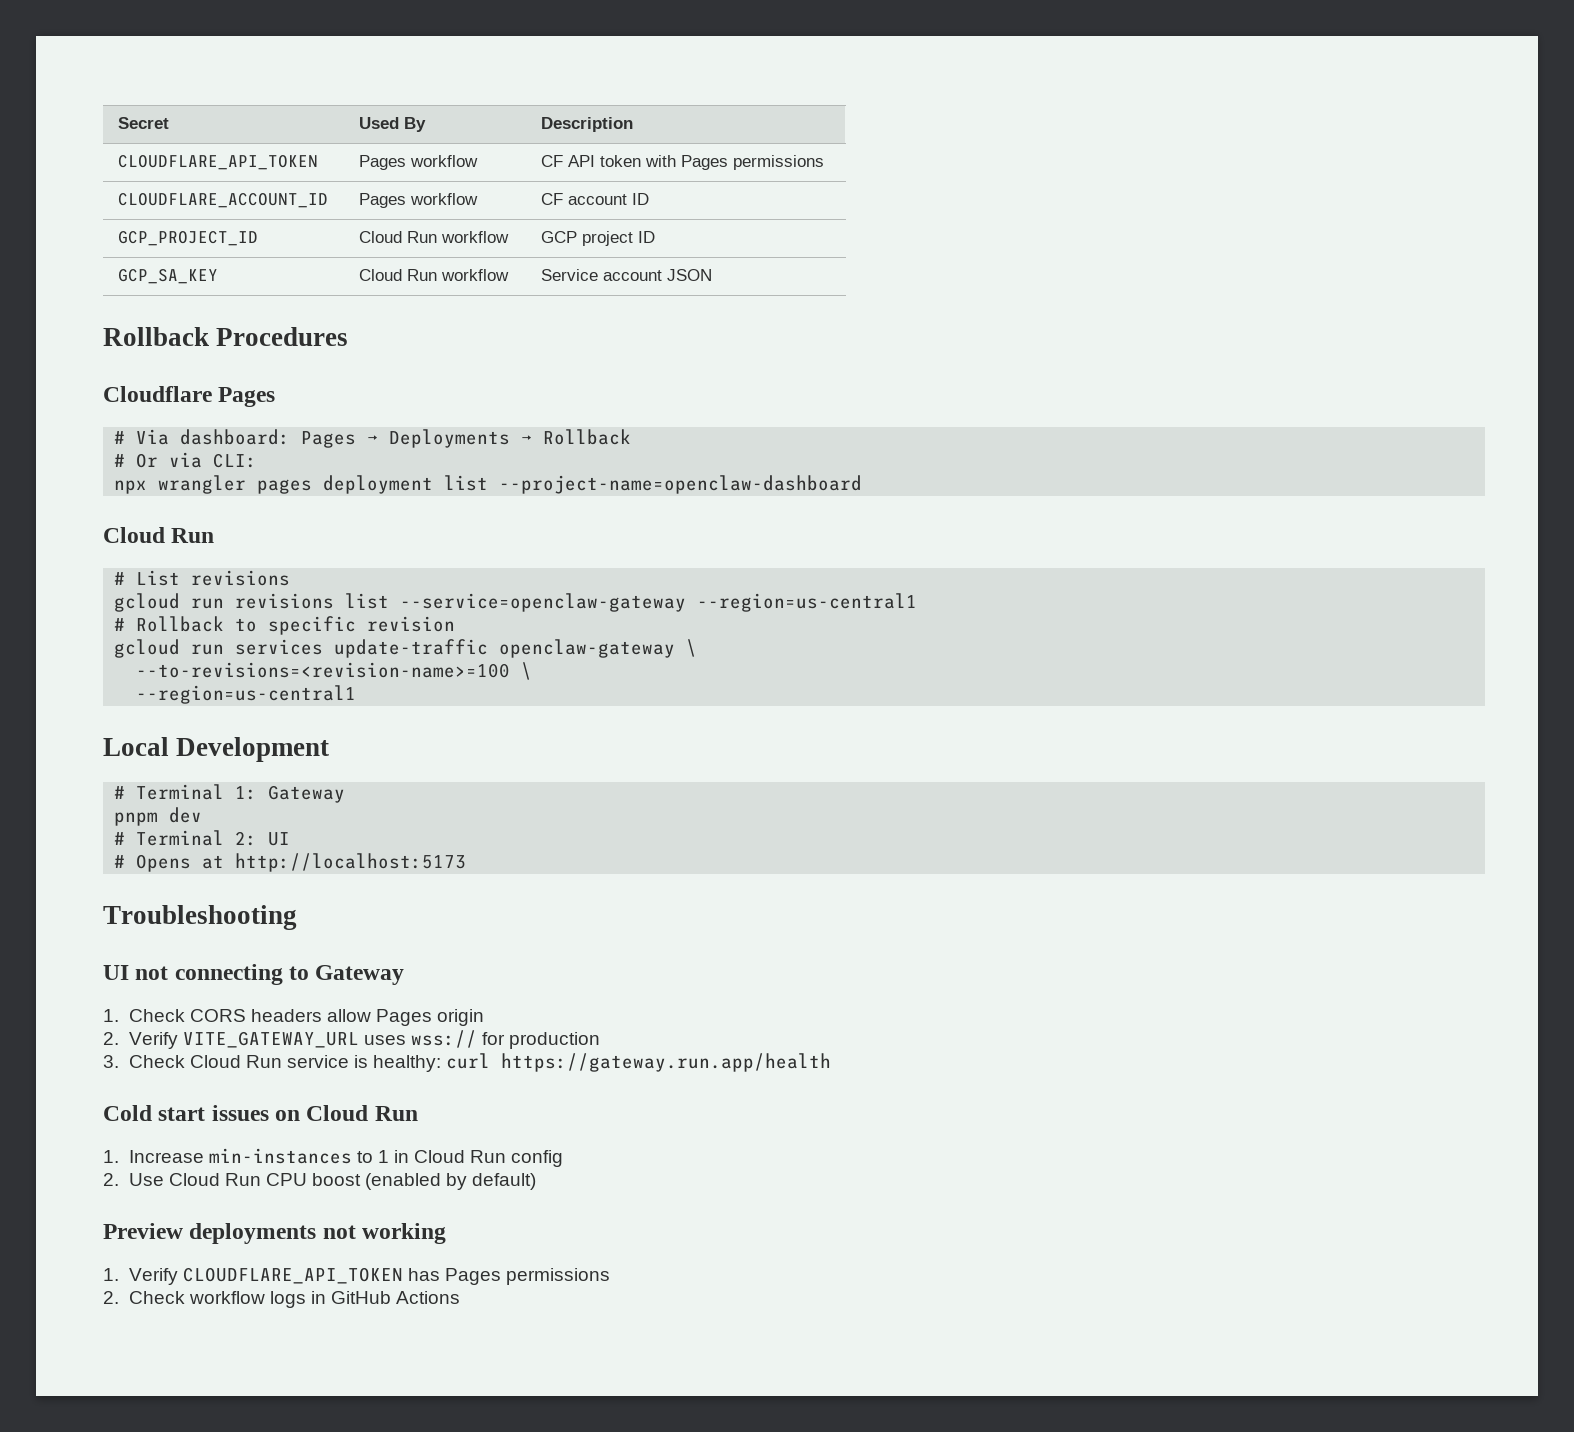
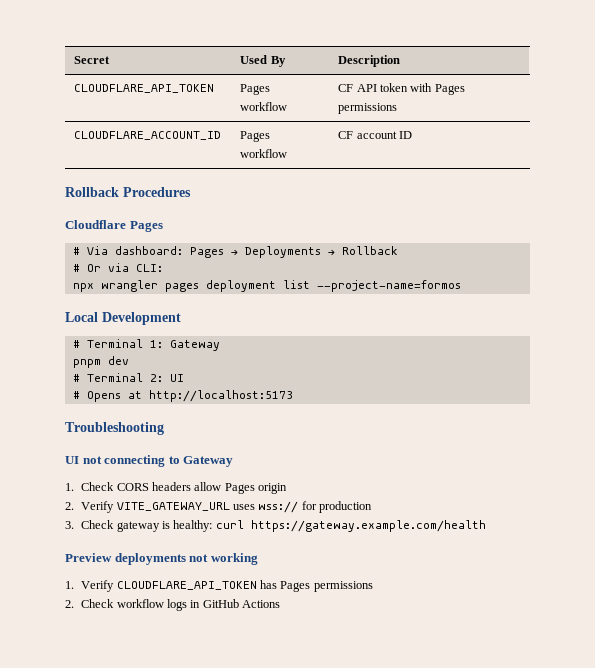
[118,231,259,246] [359,231,510,243] [541,231,656,246] [118,269,219,284] [359,269,510,281] [541,269,713,281] // GCP_PROJECT_ID | Cloud Run workflow | GCP project ID // GCP_SA_KEY | Cloud Run workflow | Service account JSON -> (413, 135) none
[499,475,863,494] [103,527,215,543] [114,570,291,586] [114,593,918,612] [114,616,456,635] [114,639,698,658] [136,662,533,680] [136,685,357,704] --project-name=openclaw-dashboard // Cloud Run // # List revisions // gcloud run revisions list --service=openclaw-gateway --region=us-central1 // # Rollback to specific revision // gcloud run services update-traffic openclaw-gateway \ // --to-revisions=<revision-name>=100 \ // --region=us-central1 -> [316,280,461,292] --project-name=formos
[189,1053,832,1072] [103,1105,418,1121] [103,1148,564,1167] [103,1173,537,1190] Cloud Run service is healthy: curl https://gateway.run.app/health // Cold start issues on Cloud Run // 1. Increase min-instances to 1 in Cloud Run config // 2. Use Cloud Run CPU boost (enabled by default) -> [116,520,486,532] gateway is healthy: curl https://gateway.example.com/health

